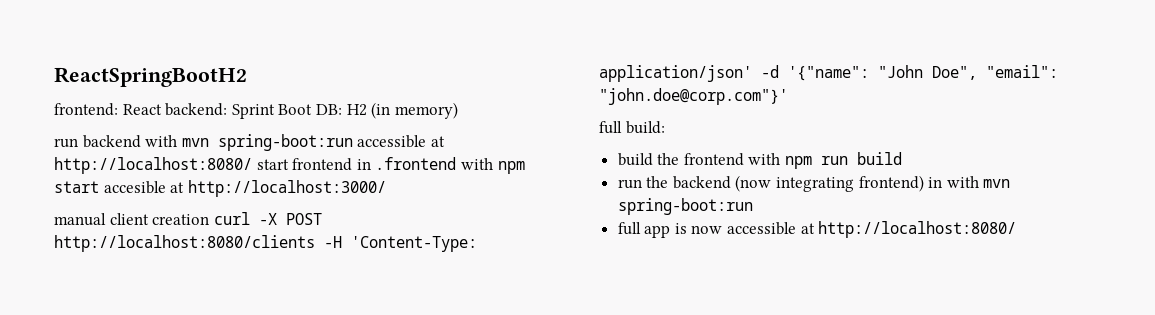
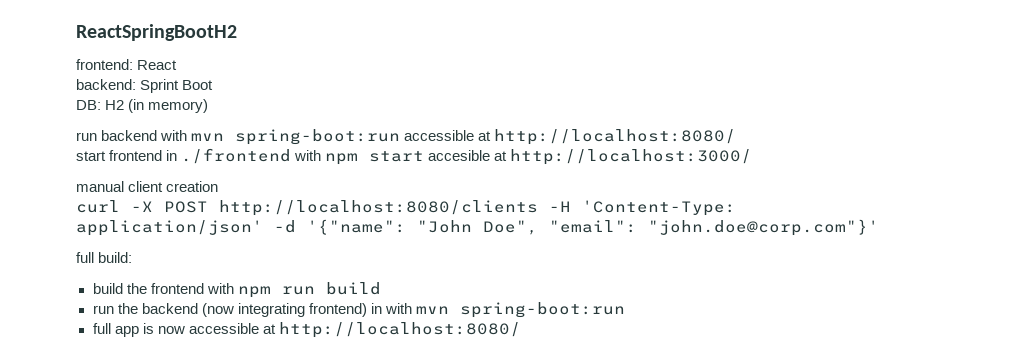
(162, 109) none -> (178, 65) //
(313, 109) none -> (214, 85) //
(252, 165) none -> (737, 137) //
[375,157,457,170] .frontend -> [181,148,292,164] ./frontend
(210, 219) none -> (219, 186) //

